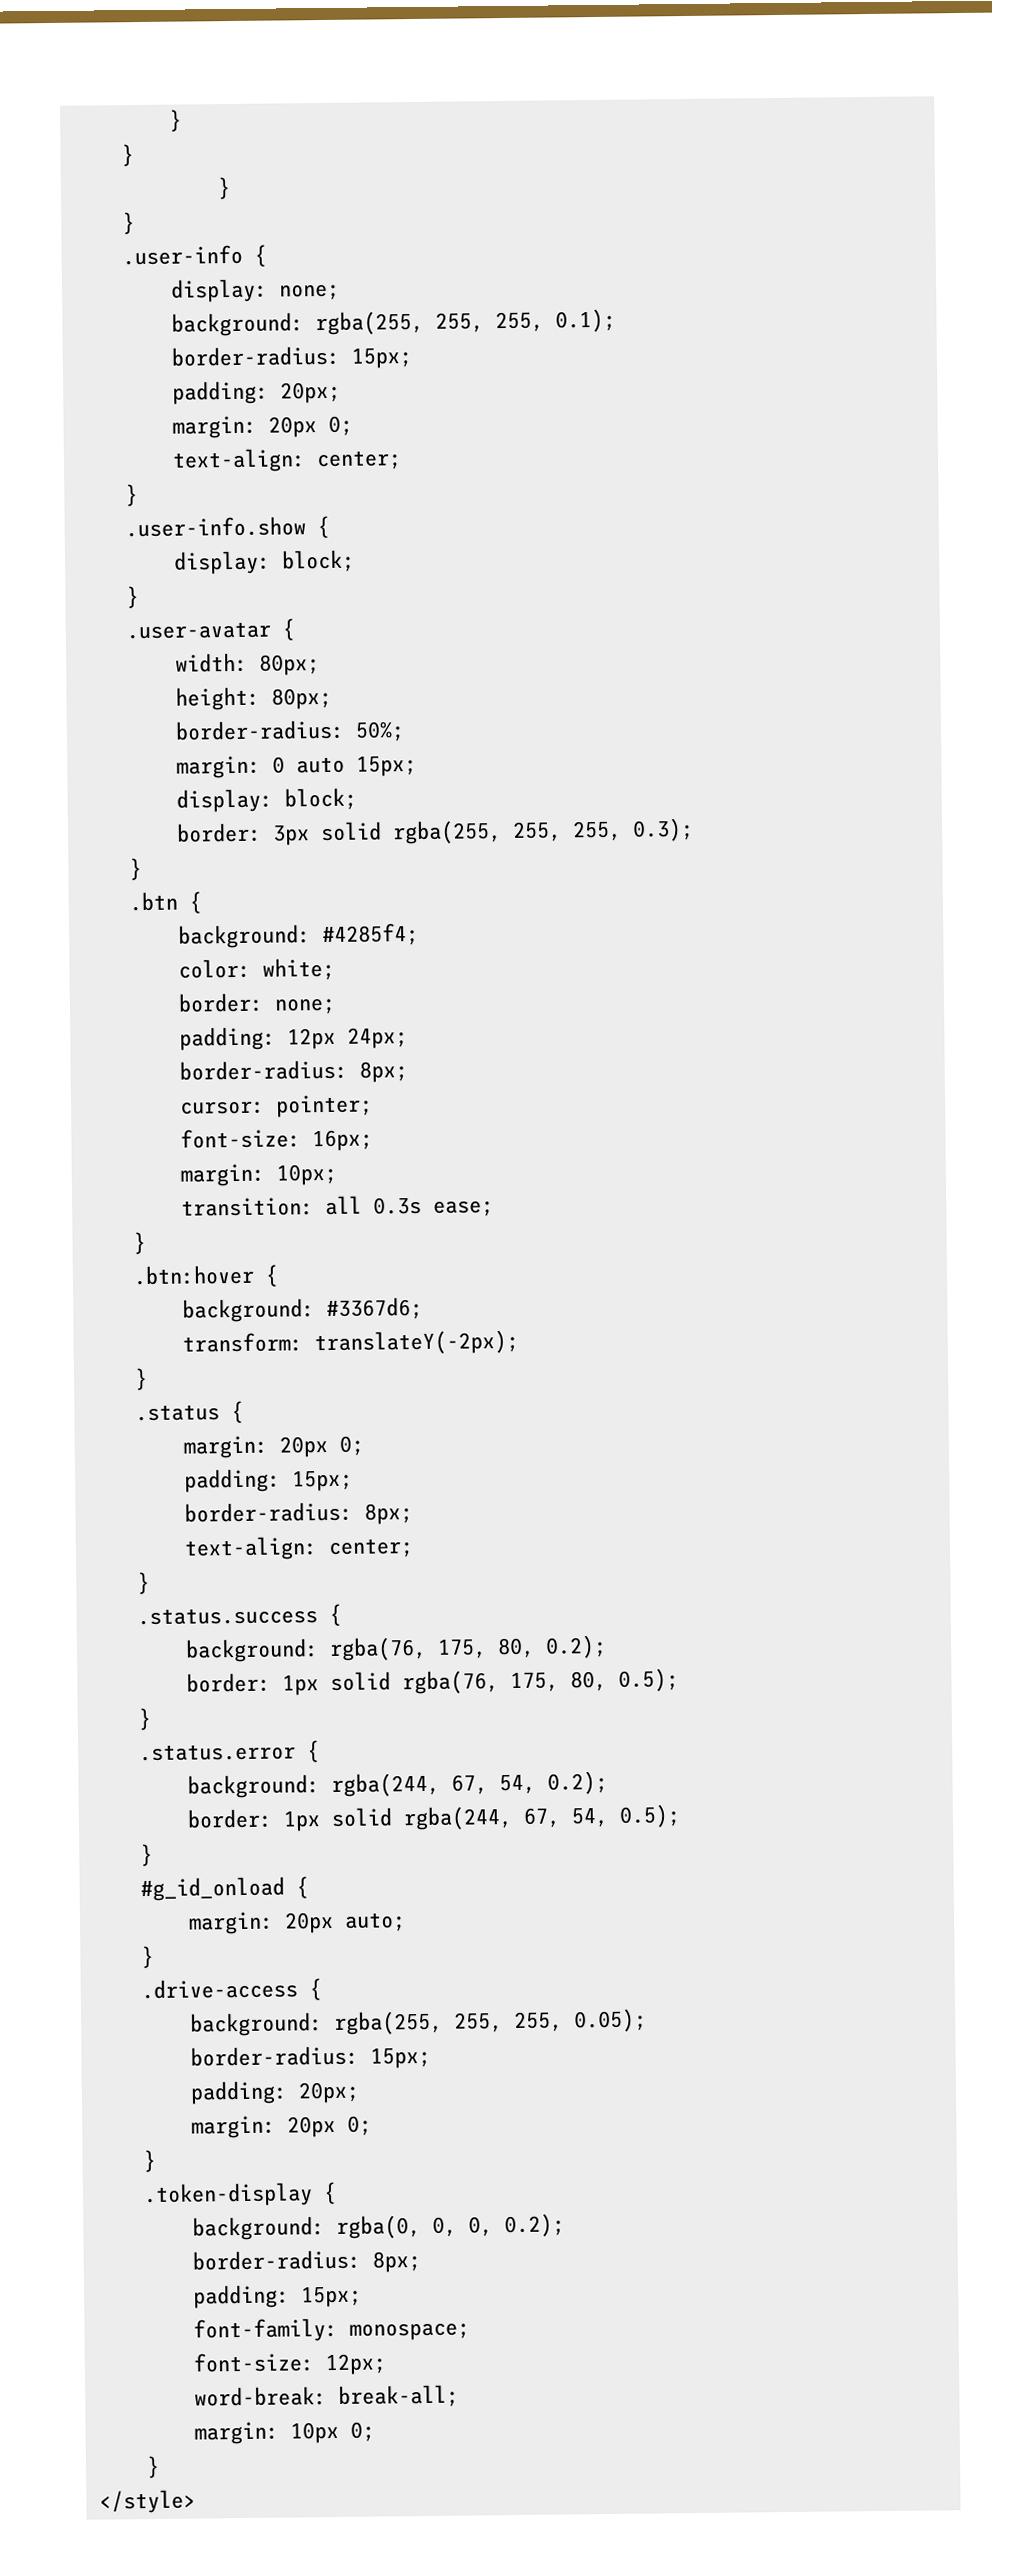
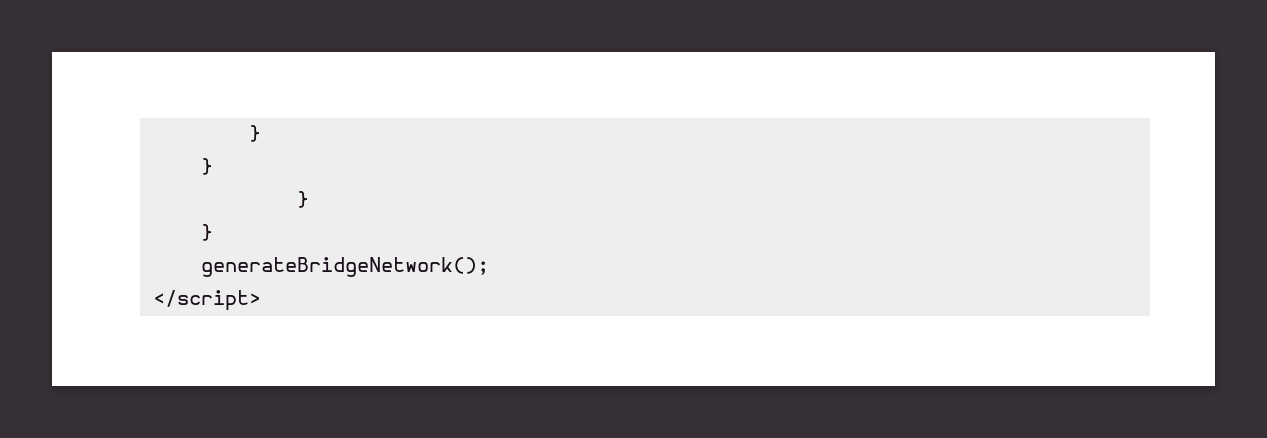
[122,244,268,267] [170,278,341,303] [171,308,617,337] [171,345,413,369] [172,380,342,405] [172,415,354,439] [172,448,403,473] [125,484,139,507] [125,515,331,539] [173,549,356,575] [126,586,140,609] [126,618,296,641] [175,652,321,676] [175,686,333,711] [175,719,406,742] [176,754,418,779] [176,787,358,813] [176,817,695,846] [129,858,143,881] [129,891,203,914] [178,922,420,949] [178,957,336,981] [178,992,337,1015] [179,1026,409,1051] [179,1059,409,1083] [180,1094,374,1118] [180,1128,374,1152] [180,1163,338,1187] [181,1195,495,1217] [133,1231,147,1255] [133,1264,280,1287] [182,1296,424,1323] [182,1329,520,1356] [134,1367,149,1391] [135,1400,245,1424] [183,1435,365,1459] [184,1468,354,1493] [184,1501,414,1525] [184,1536,415,1561] [137,1571,151,1595] [137,1603,343,1627] [185,1634,608,1663] [186,1668,680,1696] [138,1707,152,1731] [139,1740,321,1763] [187,1770,609,1799] [187,1804,682,1832] [140,1843,154,1867] [140,1876,310,1902] [188,1911,407,1935] [141,1945,155,1969] [141,1978,323,2001] [190,2008,648,2037] [190,2045,432,2069] [190,2080,361,2105] [191,2115,373,2139] [143,2149,157,2173] [143,2181,338,2208] [192,2213,566,2241] [192,2249,422,2273] [193,2284,363,2309] [193,2317,471,2343] [193,2352,388,2376] [194,2384,460,2408] [194,2421,376,2445] [146,2455,161,2479] [99,2489,197,2514] .user-info { // display: none; // background: rgba(255, 255, 255, 0.1); // border-radius: 15px; // padding: 20px; // margin: 20px 0; // text-align: center; // } // .user-info.show { // display: block; // } // .user-avatar { // width: 80px; // height: 80px; // border-radius: 50%; // margin: 0 auto 15px; // display: block; // border: 3px solid rgba(255, 255, 255, 0.3); // } // .btn { // background: #4285f4; // color: white; // border: none; // padding: 12px 24px; // border-radius: 8px; // cursor: pointer; // font-size: 16px; // margin: 10px; // transition: all 0.3s ease; // } // .btn:hover { // background: #3367d6; // transform: translateY(-2px); // } // .status { // margin: 20px 0; // padding: 15px; // border-radius: 8px; // text-align: center; // } // .status.success { // background: rgba(76, 175, 80, 0.2); // border: 1px solid rgba(76, 175, 80, 0.5); // } // .status.error { // background: rgba(244, 67, 54, 0.2); // border: 1px solid rgba(244, 67, 54, 0.5); // } // #g_id_onload { // margin: 20px auto; // } // .drive-access { // background: rgba(255, 255, 255, 0.05); // border-radius: 15px; // padding: 20px; // margin: 20px 0; // } // .token-display { // background: rgba(0, 0, 0, 0.2); // border-radius: 8px; // padding: 15px; // font-family: monospace; // font-size: 12px; // word-break: break-all; // margin: 10px 0; // } // </style> -> [200,257,489,277] [152,290,261,311] generateBridgeNetwork(); // </script>

